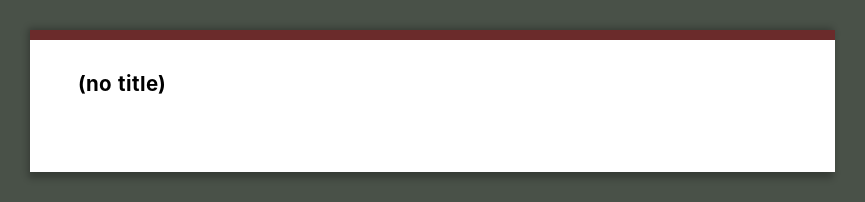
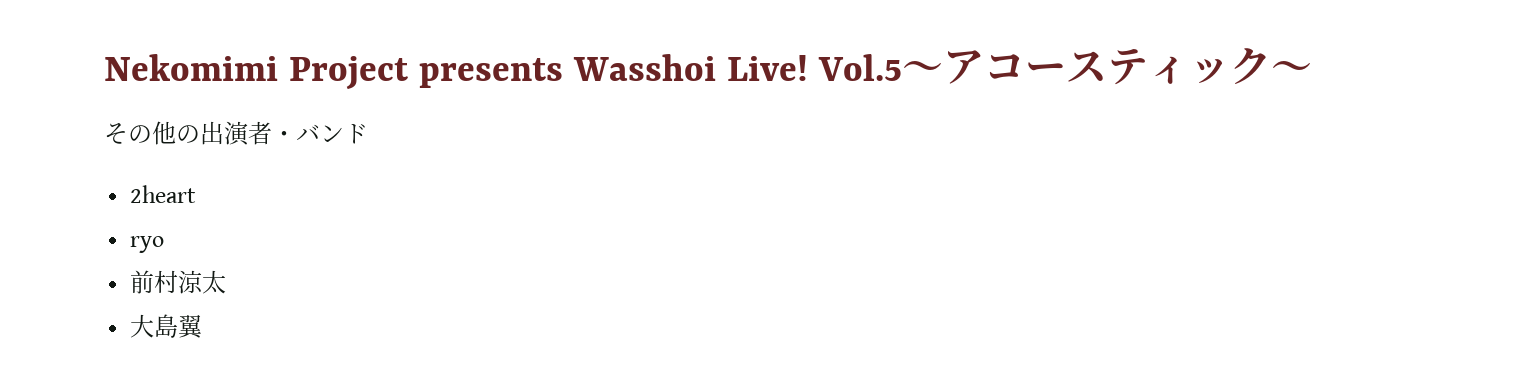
[78,74,166,94] (no title) -> [104,48,1313,90] [104,121,368,146] [130,185,197,203] [130,236,165,253] [130,270,227,294] [130,314,204,339] Nekomimi Project presents Wasshoi Live! Vol.5～アコースティック～ // その他の出演者・バンド // 2heart // ryo // 前村涼太 // 大島翼

